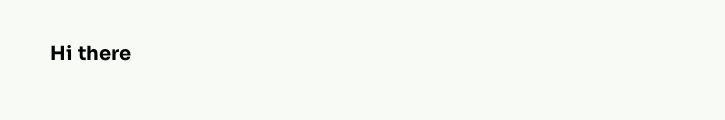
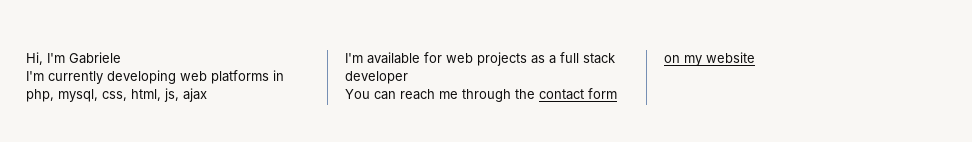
[50,45,132,61] Hi there -> [26,52,121,65] [26,70,284,84] [26,88,207,102] [345,52,615,66] [345,71,408,84] [345,88,617,102] [664,52,755,66] Hi, I'm Gabriele // I'm currently developing web platforms in php, mysql, css, html, js, ajax // I'm available for web projects as a full stack developer // You can reach me through the contact form on my website

